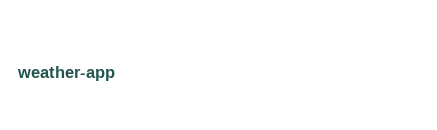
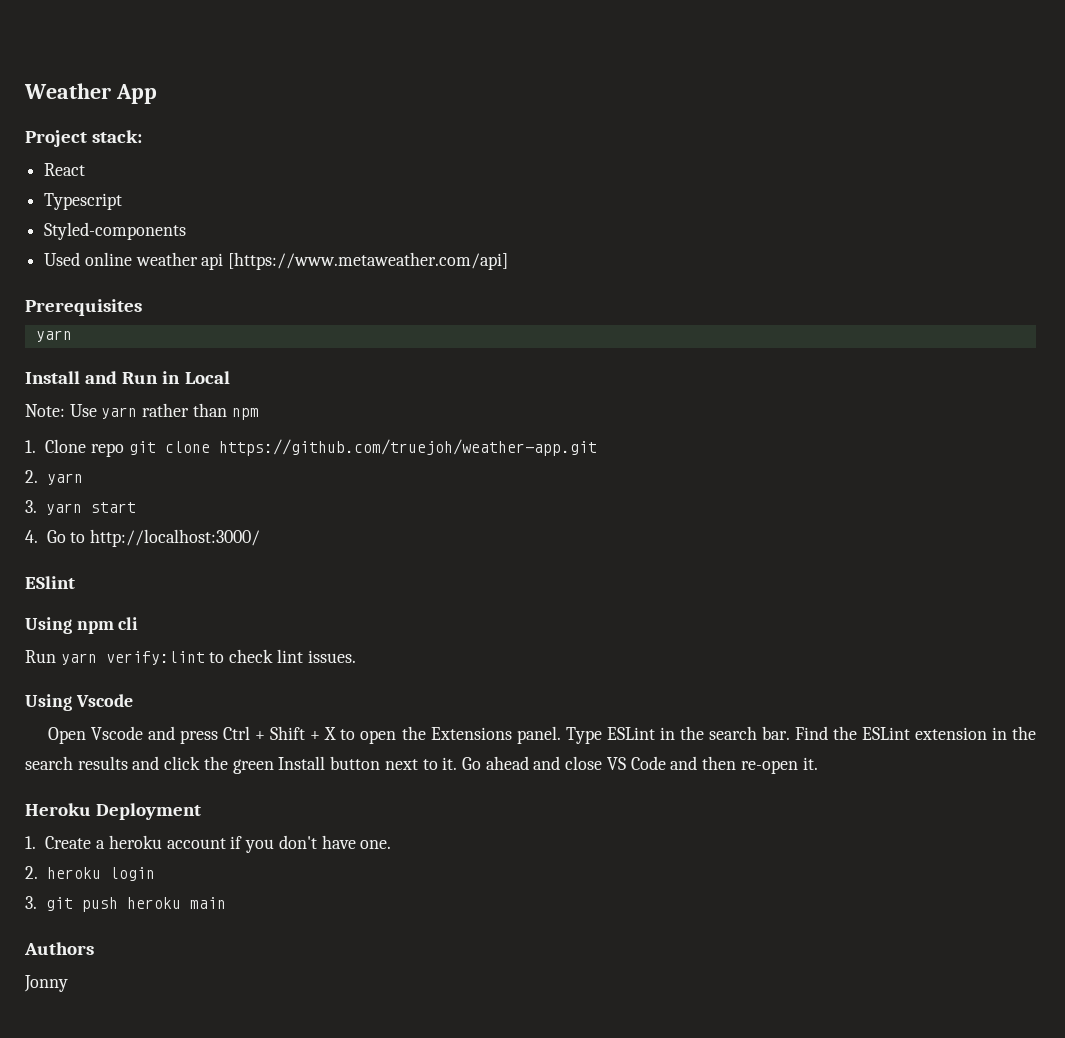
[17,66,115,81] weather-app -> [24,83,157,104] [25,130,143,147] [44,163,86,176] [44,193,123,210] [44,222,187,240] [44,252,509,270] [25,299,142,316] [35,330,72,342] [25,371,230,384] [25,403,259,420] [25,439,597,457] [25,470,83,485] [25,500,136,515] [25,529,261,547] [25,576,75,589] [25,617,139,634] [25,649,356,665] [25,694,133,711] [48,726,1036,744] [25,756,818,774] [25,803,202,820] [25,835,392,853] [25,866,155,881] [25,896,226,912] [24,942,94,955] [24,975,68,992] Weather App // Project stack: // React // Typescript // Styled-components // Used online weather api [https://www.metaweather.com/api] // Prerequisites // yarn // Install and Run in Local // Note: Use yarn rather than npm // 1. Clone repo git clone https://github.com/truejoh/weather-app.git // 2. yarn // 3. yarn start // 4. Go to http://localhost:3000/ // ESlint // Using npm cli // Run yarn verify:lint to check lint issues. // Using Vscode // Open Vscode and press Ctrl + Shift + X to open the Extensions panel. Type ESLint in the search bar. Find the ESLint extension in the search results and click the green Install button next to it. Go ahead and close VS Code and then re-open it. // Heroku Deployment // 1. Create a heroku account if you don't have one. // 2. heroku login // 3. git push heroku main // Authors // Jonny

